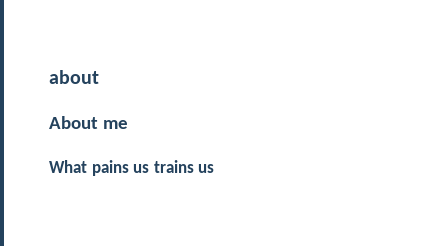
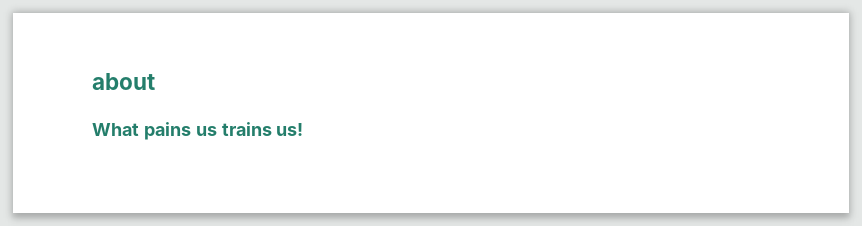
[49,116,128,129] // About me -> (155, 81) none
[198,164,215,173] us -> [276,123,304,136] us!

